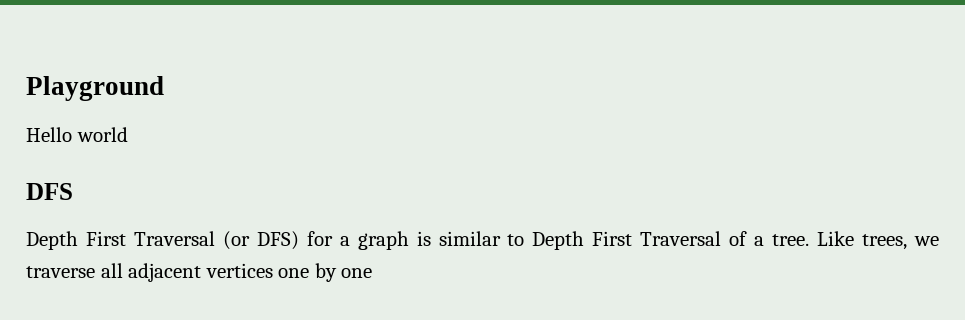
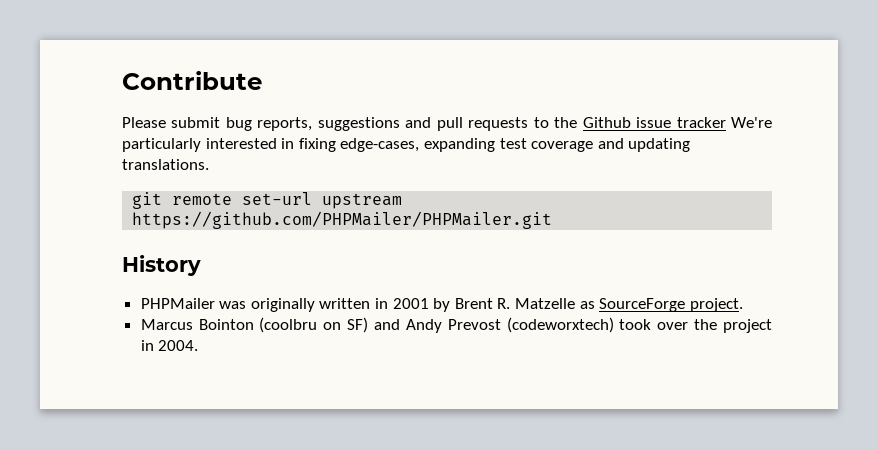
[26,76,164,101] [26,127,128,142] [26,183,73,200] [26,231,939,250] [26,263,373,282] Playground // Hello world // DFS // Depth First Traversal (or DFS) for a graph is similar to Depth First Traversal of a tree. Like trees, we traverse all adjacent vertices one by one -> [122,71,262,90] [122,117,772,131] [122,138,691,152] [122,159,209,170] [132,192,403,209] [132,211,553,229] [122,255,201,276] [140,298,743,312] [140,317,772,333] [140,340,199,351] Contribute // Please submit bug reports, suggestions and pull requests to the Github issue tracker We're particularly interested in fixing edge-cases, expanding test coverage and updating translations. // git remote set-url upstream https://github.com/PHPMailer/PHPMailer.git // History // PHPMailer was originally written in 2001 by Brent R. Matzelle as SourceForge project. // Marcus Bointon (coolbru on SF) and Andy Prevost (codeworxtech) took over the project in 2004.

